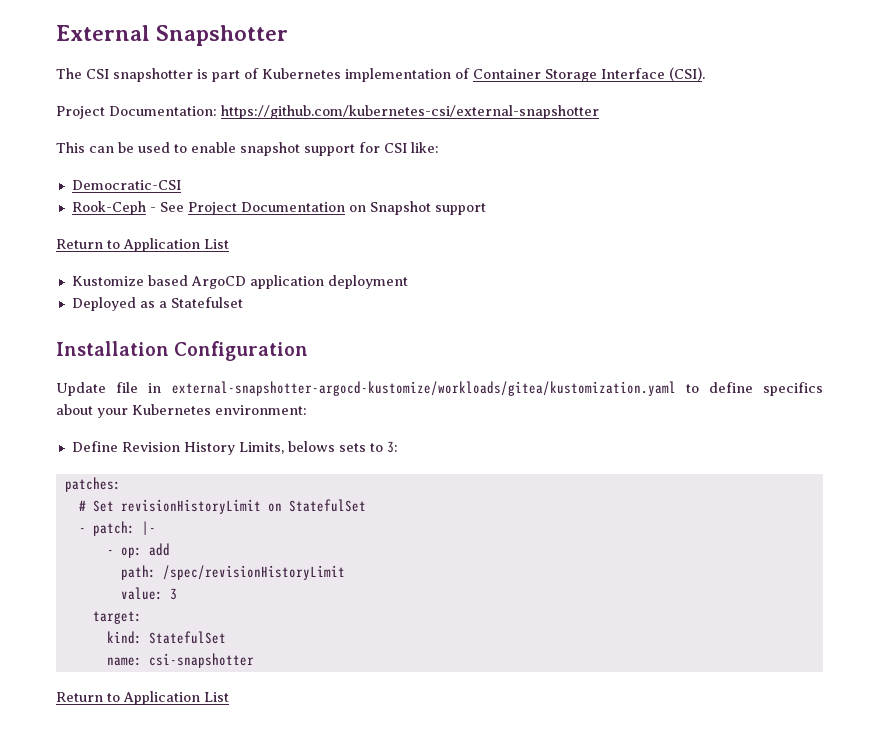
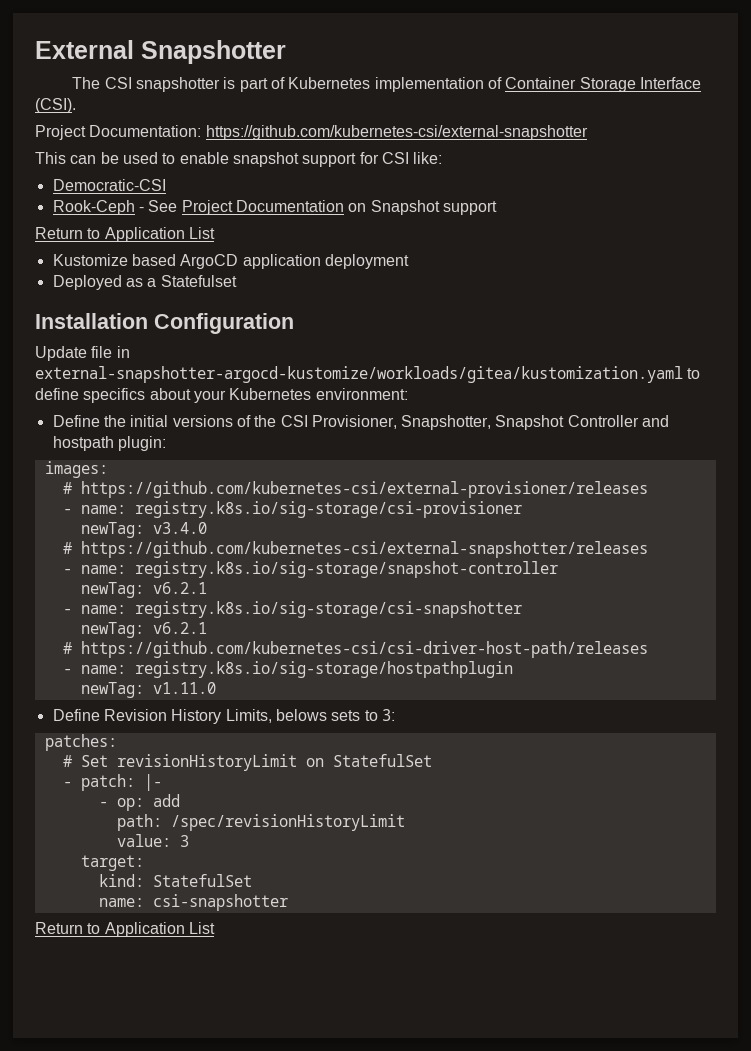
(307, 410) none -> [52,415,670,430] [52,436,166,451] [44,461,108,478] [62,481,648,498] [62,501,522,518] [80,522,207,538] [62,541,648,558] [62,561,558,578] [80,582,207,598] [62,601,522,618] [80,622,207,638] [62,641,648,658] [62,661,513,678] [80,682,216,698] // Define the initial versions of the CSI Provisioner, Snapshotter, Snapshot Controller and hostpath plugin: // images: // # https://github.com/kubernetes-csi/external-provisioner/releases // - name: registry.k8s.io/sig-storage/csi-provisioner // newTag: v3.4.0 // # https://github.com/kubernetes-csi/external-snapshotter/releases // - name: registry.k8s.io/sig-storage/snapshot-controller // newTag: v6.2.1 // - name: registry.k8s.io/sig-storage/csi-snapshotter // newTag: v6.2.1 // # https://github.com/kubernetes-csi/csi-driver-host-path/releases // - name: registry.k8s.io/sig-storage/hostpathplugin // newTag: v1.11.0

